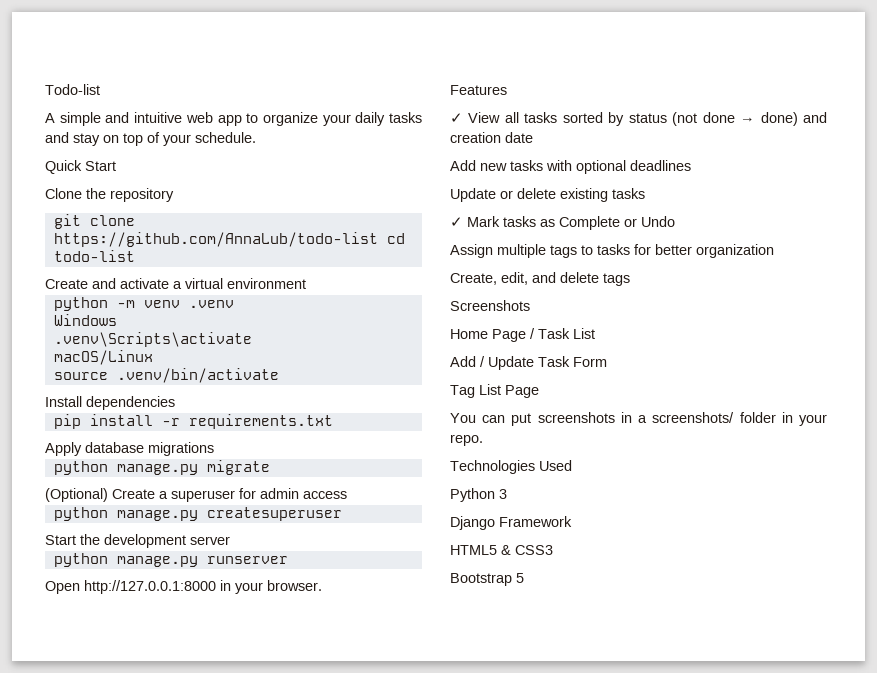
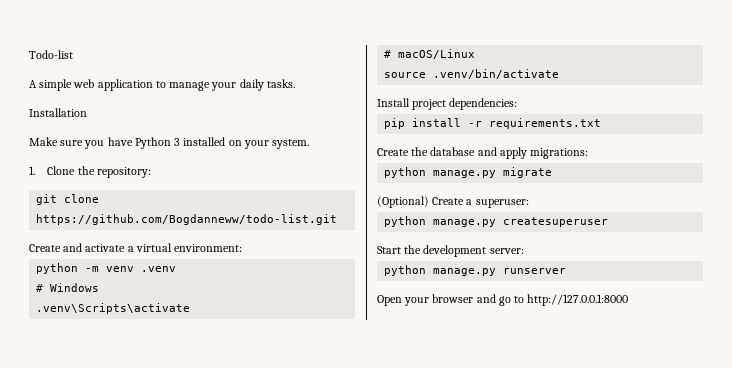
[105,112,422,126] [45,132,256,146] [45,160,116,174] and intuitive web app to organize your daily tasks and stay on top of your schedule. // Quick Start // -> [73,79,295,91] [29,108,87,117] [29,137,310,149] [29,166,35,175] web application to manage your daily tasks. // Installation // Make sure you have Python 3 installed on your system. // 1.
[110,188,174,202] repository -> [96,167,151,178] repository:
[53,232,405,247] [53,250,135,262] https://github.com/AnnaLub/todo-list cd todo-list -> [36,214,338,225] https://github.com/Bogdanneww/todo-list.git
[227,278,306,289] environment -> [174,244,243,252] environment:
(234, 304) none -> [36,284,44,292] #
(252, 339) none -> [384,50,392,58] #
[86,396,175,410] dependencies -> [412,98,518,110] project dependencies:
[45,442,214,456] Apply database migrations -> [377,147,589,159] Create the database and apply migrations:
[171,488,347,502] superuser for admin access -> [475,199,529,208] superuser:
[190,536,230,545] server -> [489,248,524,254] server:
[84,580,322,594] [450,85,507,95] [450,112,827,126] [450,132,533,143] [450,160,691,174] [450,188,645,202] [450,216,675,230] [450,244,774,258] [450,272,630,286] [450,300,530,311] [450,328,595,342] [450,356,607,370] [450,384,539,398] [450,412,827,426] [450,434,483,446] [450,460,572,474] [450,488,507,502] [450,516,572,530] [450,545,553,555] [450,573,524,586] http://127.0.0.1:8000 in your browser. // Features // ✓ View all tasks sorted by status (not done → done) and creation date // Add new tasks with optional deadlines // Update or delete existing tasks // ✓ Mark tasks as Complete or Undo // Assign multiple tags to tasks for better organization // Create, edit, and delete tags // Screenshots // Home Page / Task List // Add / Update Task Form // Tag List Page // You can put screenshots in a screenshots/ folder in your repo. // Technologies Used // Python 3 // Django Framework // HTML5 & CSS3 // Bootstrap 5 -> [404,294,629,306] your browser and go to http://127.0.0.1:8000

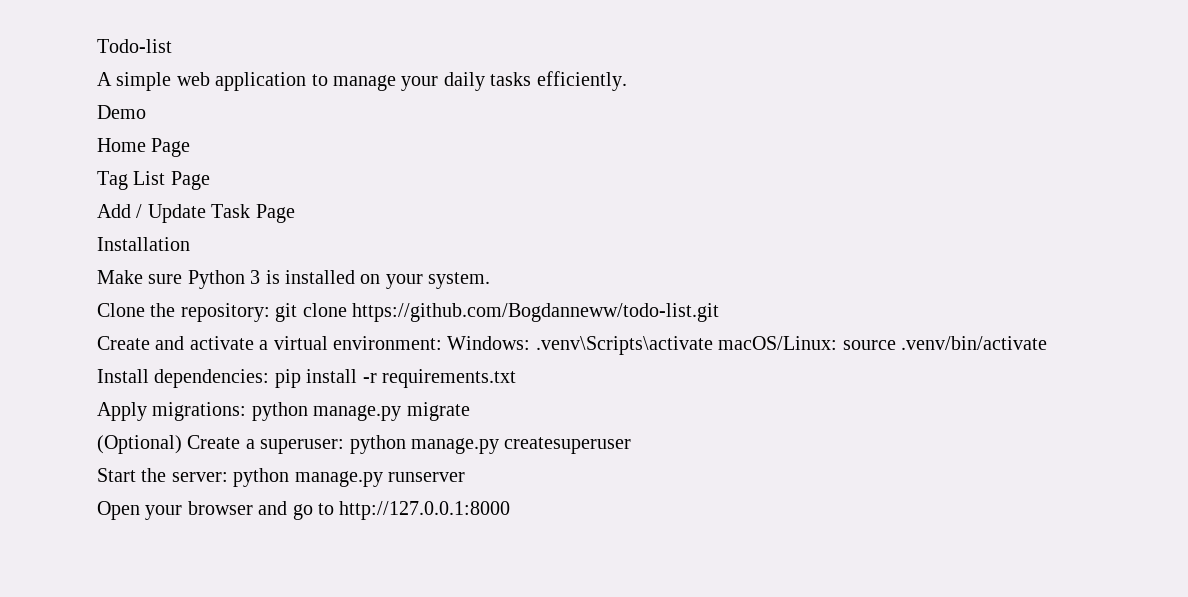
[266,79,295,88] tasks. -> [490,71,627,91] [97,105,146,119] [97,138,191,157] [97,171,210,190] [97,204,295,223] tasks efficiently. // Demo // Home Page // Tag List Page // Add / Update Task Page
[84,137,133,149] you have -> (183, 279) none
(181, 142) none -> [265,270,280,284] is
[29,166,35,175] 1. -> (491, 280) none
(151, 172) // -> (270, 312) none
[36,263,177,274] [36,283,100,292] // python -m venv .venv // # Windows // -> [447,336,531,350] Windows:
[384,49,476,59] // # macOS/Linux // -> [718,336,838,350] macOS/Linux:
[412,99,447,110] project -> (149, 376) none
(518, 104) // -> (270, 378) none
[377,147,527,159] Create the database and apply -> [97,402,147,421] Apply
(589, 153) // -> (247, 411) none
(529, 203) // -> (345, 446) none
[423,245,487,257] development -> (167, 475) none
(524, 251) // -> (228, 477) none

